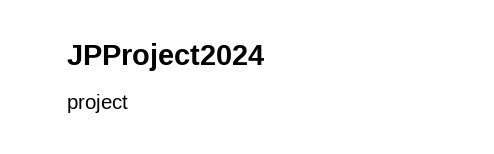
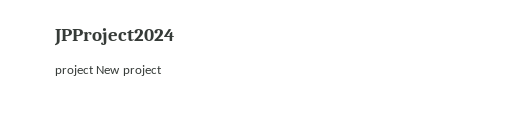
(128, 103) none -> [96,65,162,76] New project

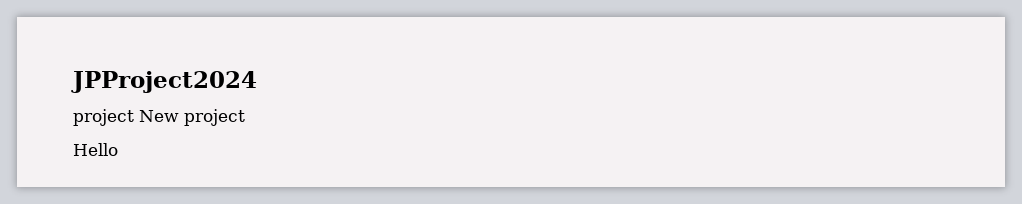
(162, 70) none -> [73,143,118,156] // Hello

